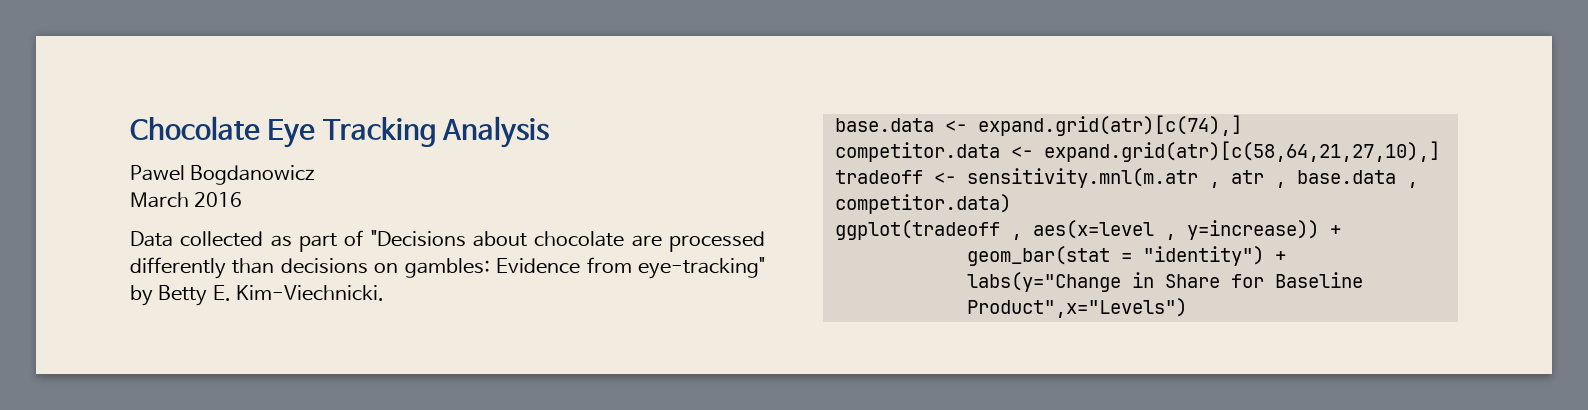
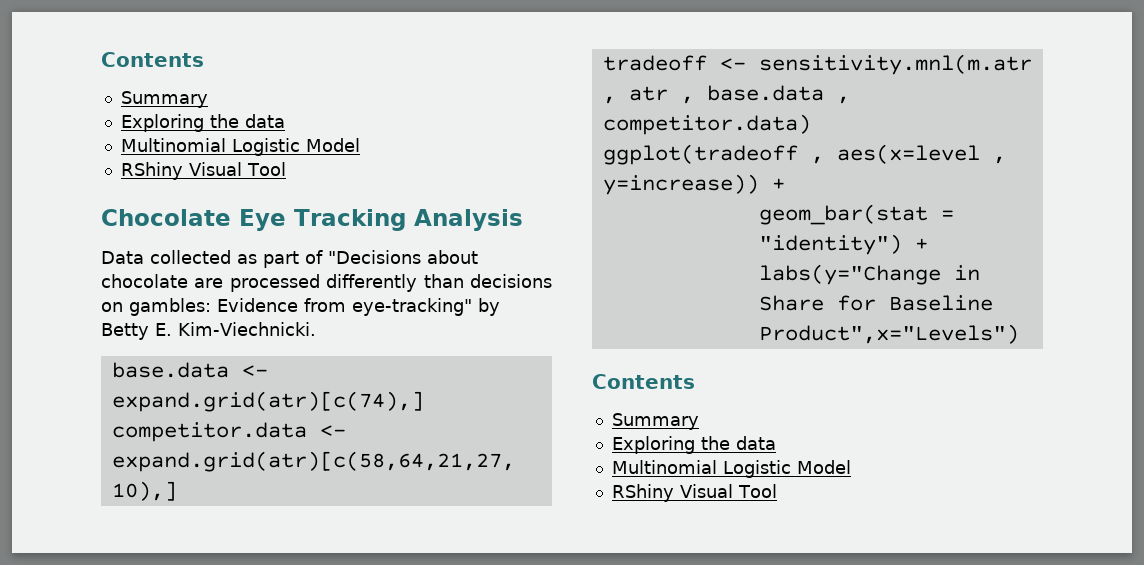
(130, 128) none -> [101,52,204,67] [120,91,208,108] [120,114,285,132] [120,138,360,156] [120,162,286,180] Contents // Summary // Exploring the data // Multinomial Logistic Model // RShiny Visual Tool //
[130,165,315,185] [130,192,243,208] // Pawel Bogdanowicz // March 2016 -> (523, 220) none
(1187, 308) none -> [592,374,695,389] [611,413,699,430] [611,436,776,454] [611,460,851,478] [611,484,777,502] // Contents // Summary // Exploring the data // Multinomial Logistic Model // RShiny Visual Tool

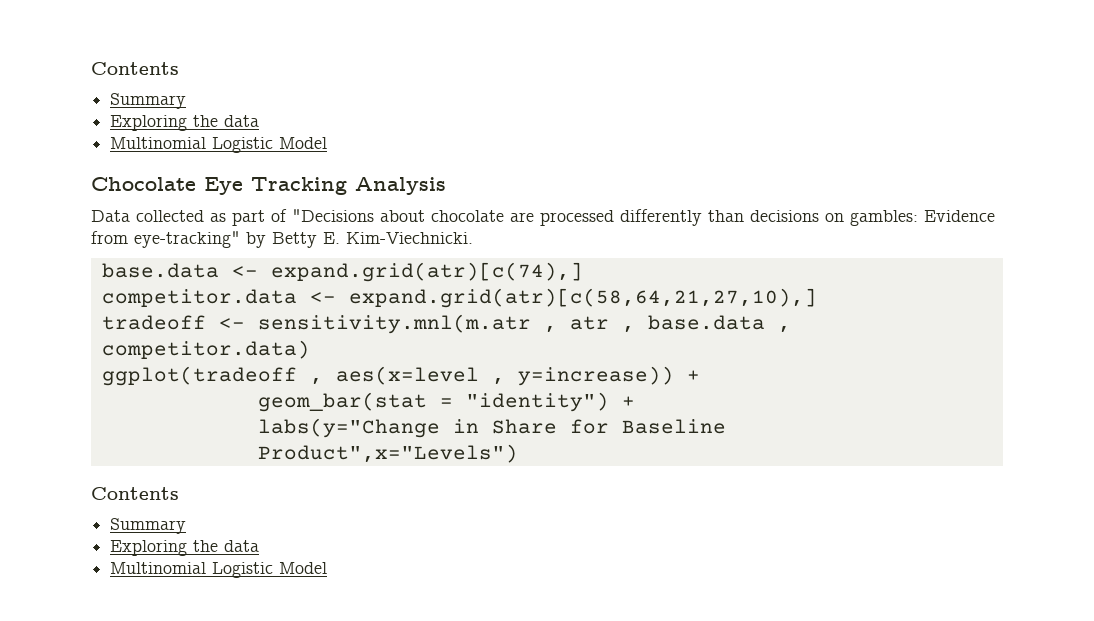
[101,52,204,67] [120,91,208,108] [120,114,285,132] [120,138,360,156] [120,162,286,180] Contents // Summary // Exploring the data // Multinomial Logistic Model // RShiny Visual Tool -> [91,62,179,75] [110,93,187,109] [110,115,260,131] [110,137,328,153] Contents // Summary // Exploring the data // Multinomial Logistic Model
[611,484,777,502] // RShiny Visual Tool -> (328, 568) none

